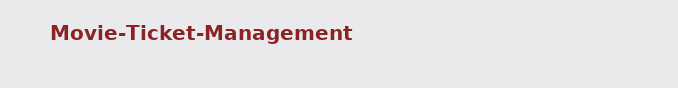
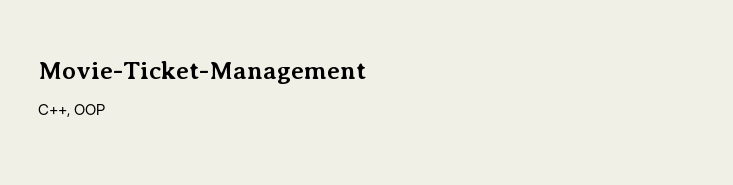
(353, 34) none -> [38,104,106,117] // C++, OOP

